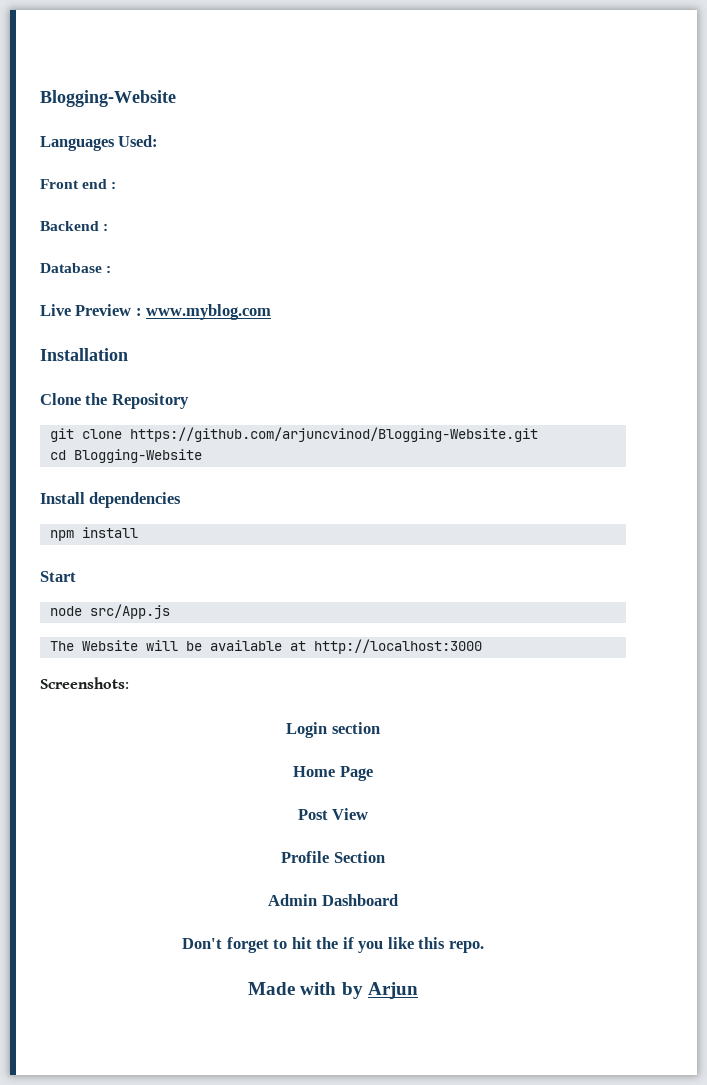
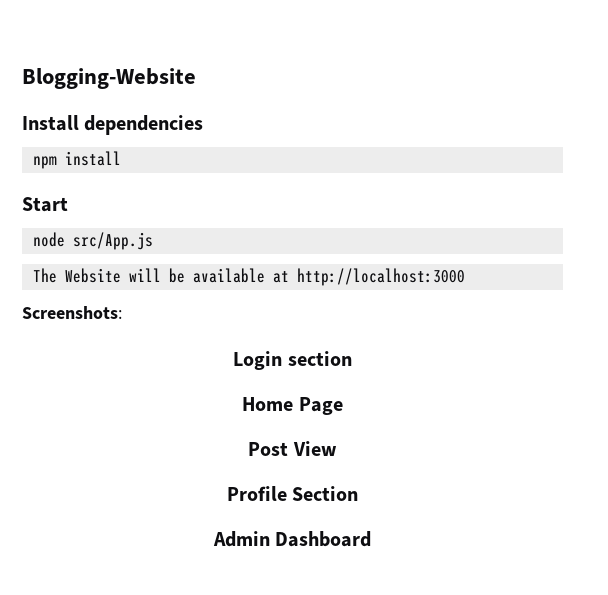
[40,90,176,107] [40,135,159,151] [40,179,117,189] [40,221,109,231] [40,263,112,273] [40,304,272,320] [40,348,128,361] [40,393,189,409] [49,427,538,442] [49,449,202,463] Blogging-Website // Languages Used: // Front end : // Backend : // Database : // Live Preview : www.myblog.com // Installation // Clone the Repository // git clone https://github.com/arjuncvinod/Blogging-Website.git // cd Blogging-Website -> [22,68,196,89] Blogging-Website
[182,937,484,953] [248,982,418,999] // Don't forget to hit the if you like this repo. // Made with by Arjun -> (372, 539) none

